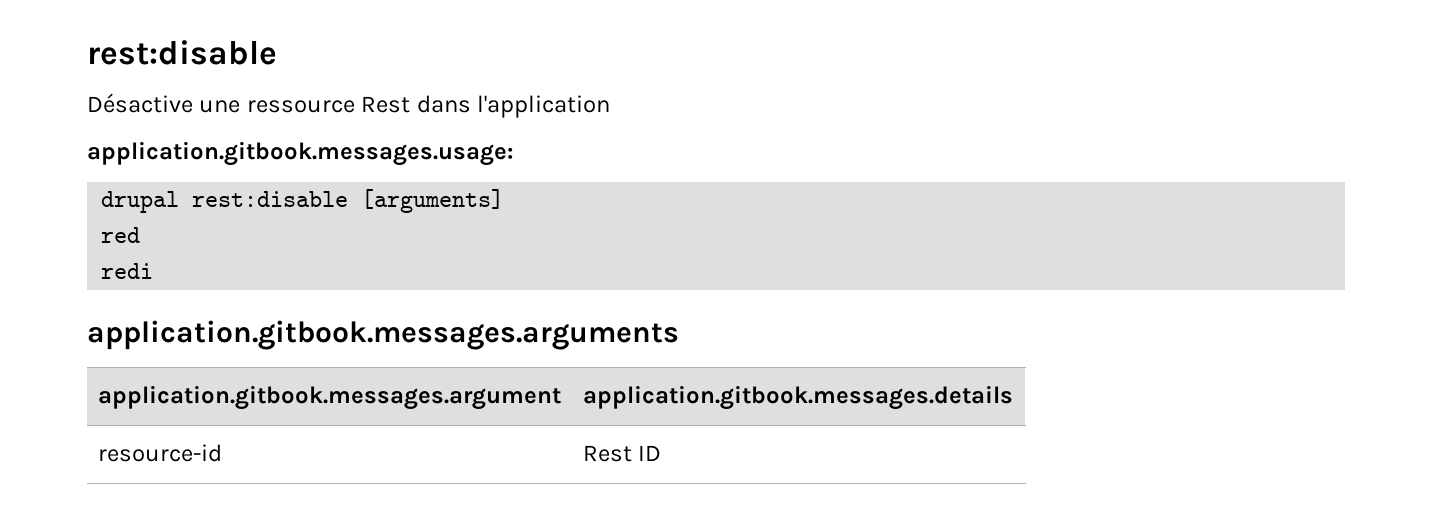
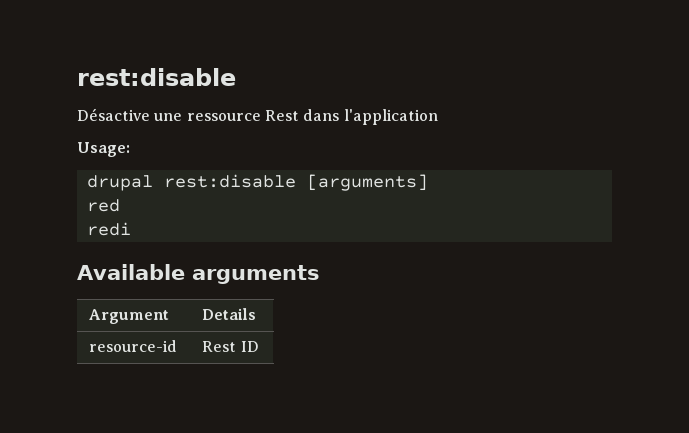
[87,141,513,166] application.gitbook.messages.usage: -> [77,142,130,157] Usage:
[87,320,679,350] [97,385,561,410] [582,385,1013,410] application.gitbook.messages.arguments // application.gitbook.messages.argument | application.gitbook.messages.details -> [77,264,320,284] [89,309,170,324] [202,308,257,320] Available arguments // Argument | Details

